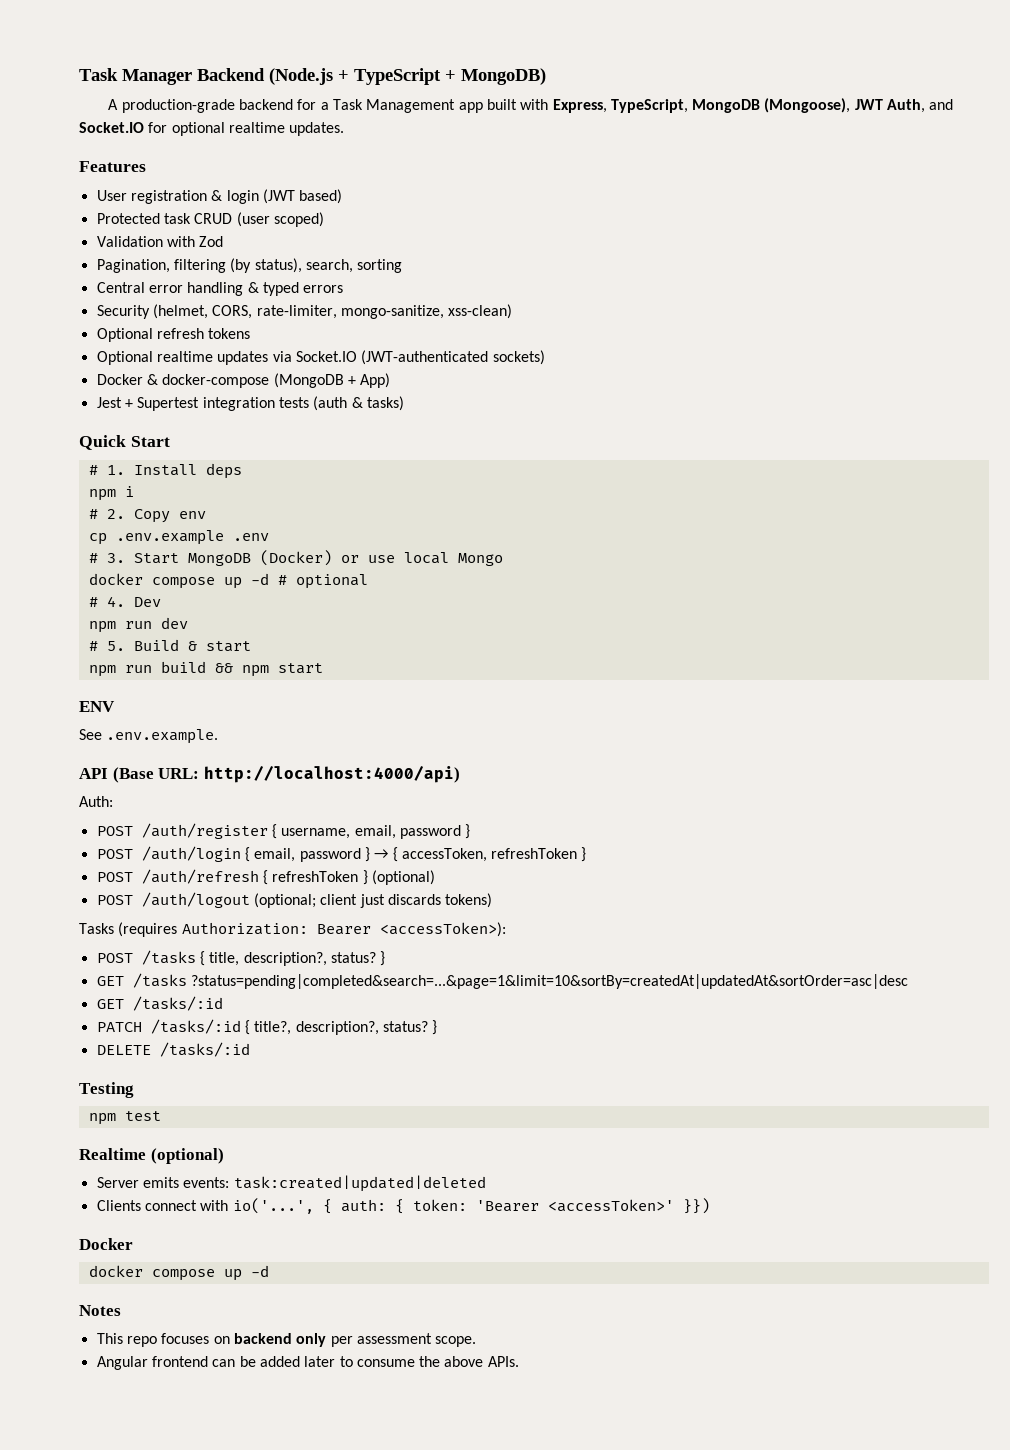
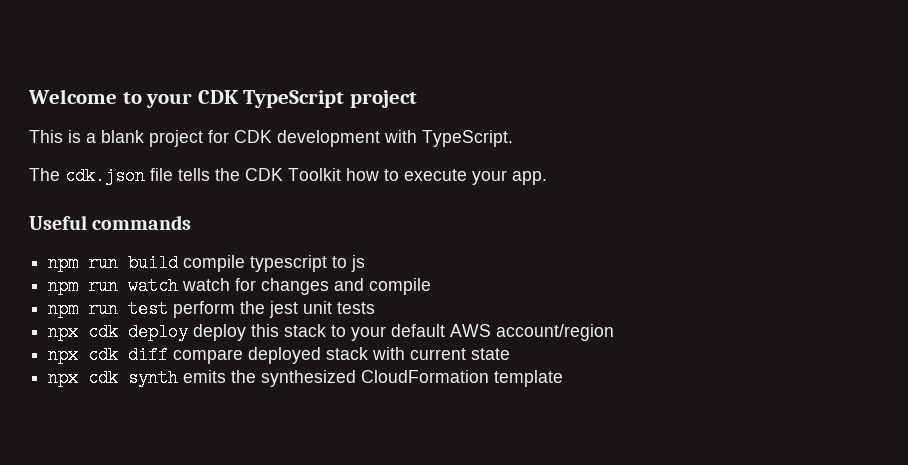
[79,68,546,85] [108,98,954,113] [79,122,345,136] [79,161,146,172] [96,189,343,204] [96,212,324,227] [96,236,224,247] [96,258,403,273] [96,282,344,296] [96,304,513,319] [96,328,251,342] [96,350,545,365] [96,373,391,388] [96,396,404,411] [79,435,170,450] [88,463,242,479] [88,486,134,501] [88,509,206,523] [88,530,269,545] [88,550,503,566] [88,573,368,589] [88,596,161,607] [88,617,188,633] [88,639,251,652] [88,661,323,677] [79,701,115,712] [79,729,219,744] [79,766,460,783] [79,796,113,807] [96,823,471,839] [96,846,587,862] [96,869,435,885] [96,892,493,908] [79,922,506,937] [96,950,386,966] [96,973,908,989] [96,996,223,1011] [96,1019,438,1035] [96,1042,250,1057] [79,1082,134,1098] [88,1111,161,1125] [79,1148,224,1164] [96,1175,486,1192] [96,1198,710,1214] [79,1238,133,1250] [88,1265,269,1281] [79,1305,121,1316] [96,1333,477,1347] [96,1356,519,1370] Task Manager Backend (Node.js + TypeScript + MongoDB) // A production-grade backend for a Task Management app built with Express, TypeScript, MongoDB (Mongoose), JWT Auth, and Socket.IO for optional realtime updates. // Features // User registration & login (JWT based) // Protected task CRUD (user scoped) // Validation with Zod // Pagination, filtering (by status), search, sorting // Central error handling & typed errors // Security (helmet, CORS, rate-limiter, mongo-sanitize, xss-clean) // Optional refresh tokens // Optional realtime updates via Socket.IO (JWT-authenticated sockets) // Docker & docker-compose (MongoDB + App) // Jest + Supertest integration tests (auth & tasks) // Quick Start // # 1. Install deps // npm i // # 2. Copy env // cp .env.example .env // # 3. Start MongoDB (Docker) or use local Mongo // docker compose up -d # optional // # 4. Dev // npm run dev // # 5. Build & start // npm run build && npm start // ENV // See .env.example. // API (Base URL: http://localhost:4000/api) // Auth: // POST /auth/register { username, email, password } // POST /auth/login { email, password } → { accessToken, refreshToken } // POST /auth/refresh { refreshToken } (optional) // POST /auth/logout (optional; client just discards tokens) // Tasks (requires Authorization: Bearer <accessToken>): // POST /tasks { title, description?, status? } // GET /tasks ?status=pending|completed&search=...&page=1&limit=10&sortBy=createdAt|updatedAt&sortOrder=asc|desc // GET /tasks/:id // PATCH /tasks/:id { title?, description?, status? } // DELETE /tasks/:id // Testing // npm test // Realtime (optional) // Server emits events: task:created|updated|deleted // Clients connect with io('...', { auth: { token: 'Bearer <accessToken>' }}) // Docker // docker compose up -d // Notes // This repo focuses on backend only per assessment scope. // Angular frontend can be added later to consume the above APIs. -> [28,89,417,108] [29,130,513,147] [29,167,547,185] [29,215,192,230] [48,254,366,272] [48,277,432,295] [48,300,376,318] [48,323,615,341] [48,346,511,364] [48,369,564,387] Welcome to your CDK TypeScript project // This is a blank project for CDK development with TypeScript. // The cdk.json file tells the CDK Toolkit how to execute your app. // Useful commands // npm run build compile typescript to js // npm run watch watch for changes and compile // npm run test perform the jest unit tests // npx cdk deploy deploy this stack to your default AWS account/region // npx cdk diff compare deployed stack with current state // npx cdk synth emits the synthesized CloudFormation template

